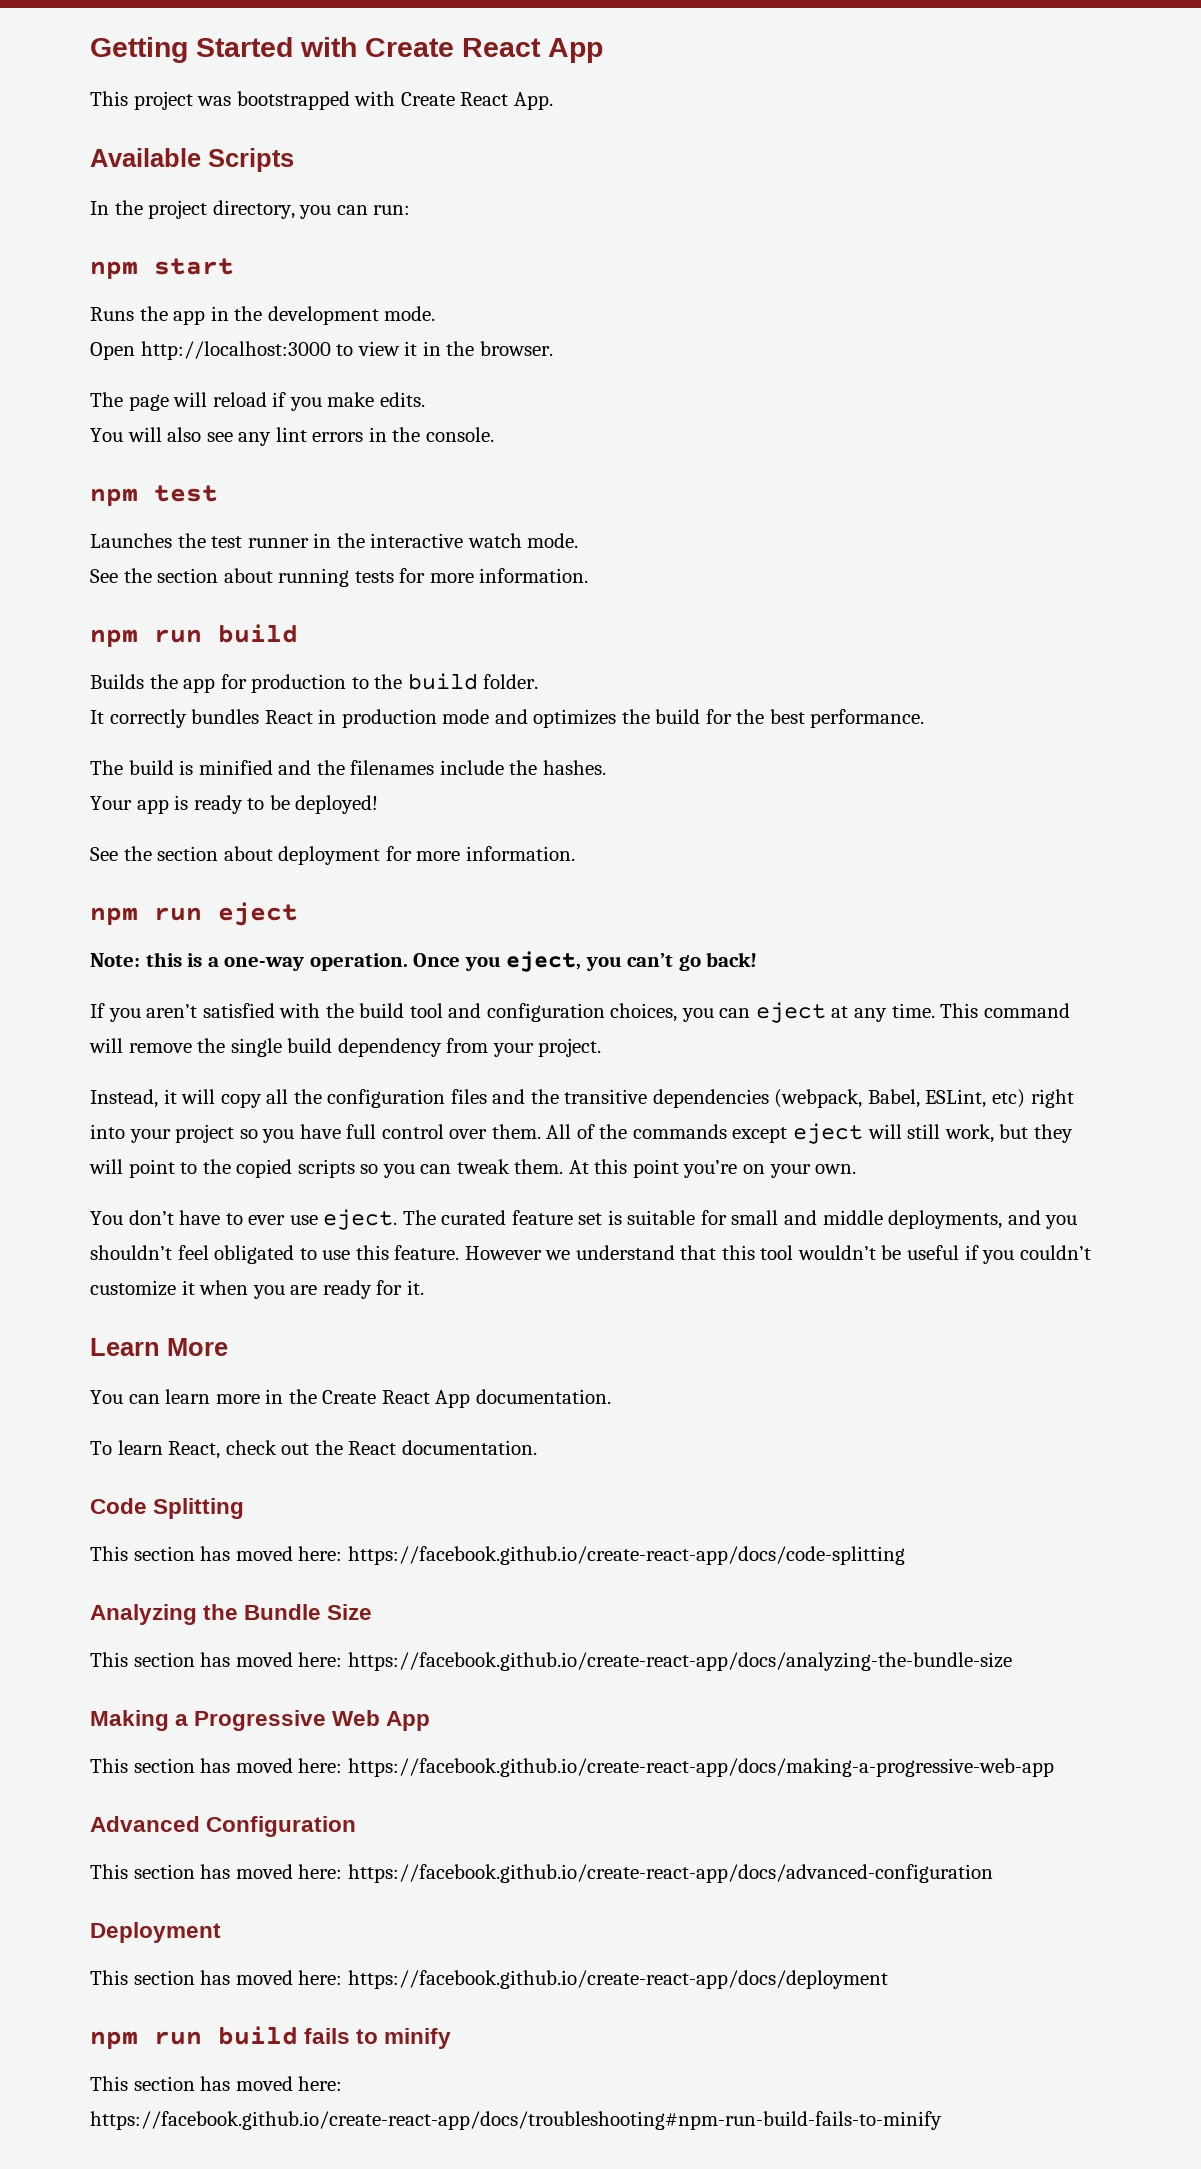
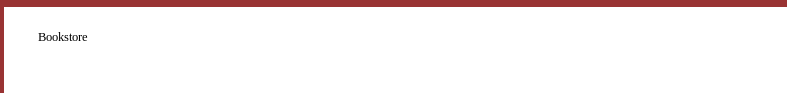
[90,37,603,63] [90,91,553,110] [90,148,294,172] [90,200,411,219] [90,258,234,280] [90,306,436,325] [90,341,553,360] [90,392,425,411] [90,427,494,446] [90,485,218,507] [90,533,579,548] [90,568,589,587] [90,624,298,648] [90,673,539,693] [90,709,925,728] [90,760,606,775] [90,795,379,814] [90,846,575,865] [90,902,298,926] [90,951,758,972] [90,1002,1070,1023] [89,1038,602,1057] [90,1089,1074,1108] [90,1123,1073,1144] [89,1159,857,1178] [90,1209,1078,1230] [90,1245,1091,1264] [90,1280,424,1299] [90,1338,228,1356] [90,1389,611,1408] [90,1440,537,1459] [90,1498,245,1519] [90,1546,905,1565] [90,1604,373,1625] [90,1652,1012,1671] [90,1710,431,1731] [90,1758,1054,1777] [90,1816,357,1837] [90,1864,993,1883] [90,1922,221,1943] [90,1970,888,1989] [90,2026,452,2050] [90,2076,343,2091] [90,2111,942,2130] Getting Started with Create React App // This project was bootstrapped with Create React App. // Available Scripts // In the project directory, you can run: // npm start // Runs the app in the development mode. // Open http://localhost:3000 to view it in the browser. // The page will reload if you make edits. // You will also see any lint errors in the console. // npm test // Launches the test runner in the interactive watch mode. // See the section about running tests for more information. // npm run build // Builds the app for production to the build folder. // It correctly bundles React in production mode and optimizes the build for the best performance. // The build is minified and the filenames include the hashes. // Your app is ready to be deployed! // See the section about deployment for more information. // npm run eject // Note: this is a one-way operation. Once you eject, you can’t go back! // If you aren’t satisfied with the build tool and configuration choices, you can eject at any time. This command will remove the single build dependency from your project. // Instead, it will copy all the configuration files and the transitive dependencies (webpack, Babel, ESLint, etc) right into your project so you have full control over them. All of the commands except eject will still work, but they will point to the copied scripts so you can tweak them. At this point you’re on your own. // You don’t have to ever use eject. The curated feature set is suitable for small and middle deployments, and you shouldn’t feel obligated to use this feature. However we understand that this tool wouldn’t be useful if you couldn’t customize it when you are ready for it. // Learn More // You can learn more in the Create React App documentation. // To learn React, check out the React documentation. // Code Splitting // This section has moved here: https://facebook.github.io/create-react-app/docs/code-splitting // Analyzing the Bundle Size // This section has moved here: https://facebook.github.io/create-react-app/docs/analyzing-the-bundle-size // Making a Progressive Web App // This section has moved here: https://facebook.github.io/create-react-app/docs/making-a-progressive-web-app // Advanced Configuration // This section has moved here: https://facebook.github.io/create-react-app/docs/advanced-configuration // Deployment // This section has moved here: https://facebook.github.io/create-react-app/docs/deployment // npm run build fails to minify // This section has moved here: https://facebook.github.io/create-react-app/docs/troubleshooting#npm-run-build-fails-to-minify -> [38,32,88,41] Bookstore

